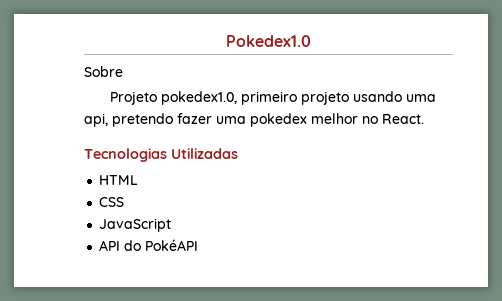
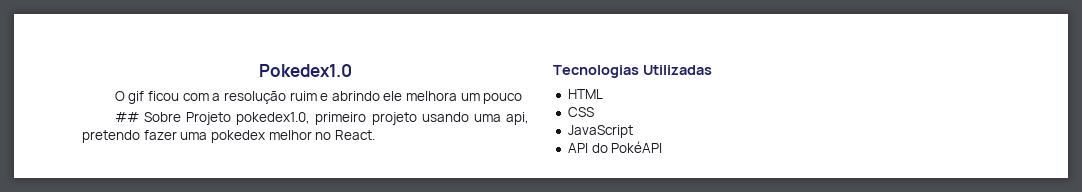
(311, 41) none -> [114,91,523,104] [114,112,139,122] O gif ficou com a resolução ruim e abrindo ele melhora um pouco // ##
(123, 71) // -> (181, 117) none

